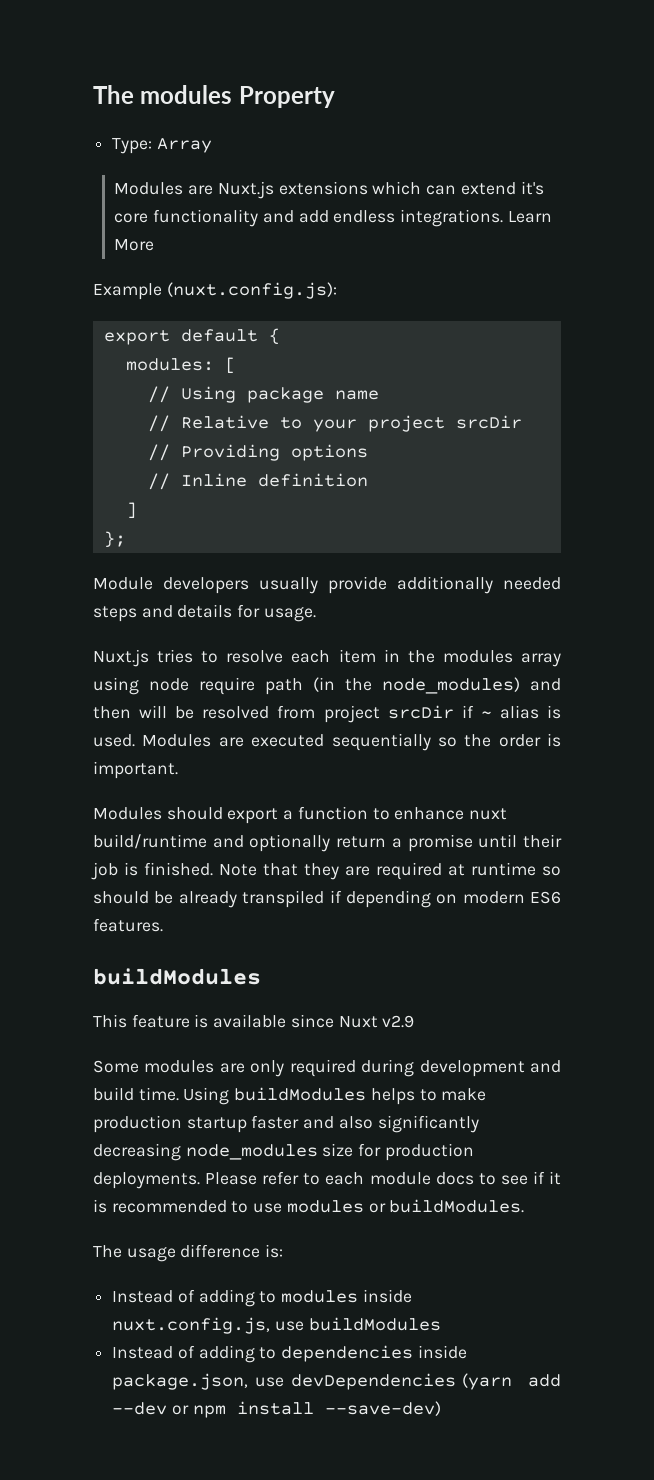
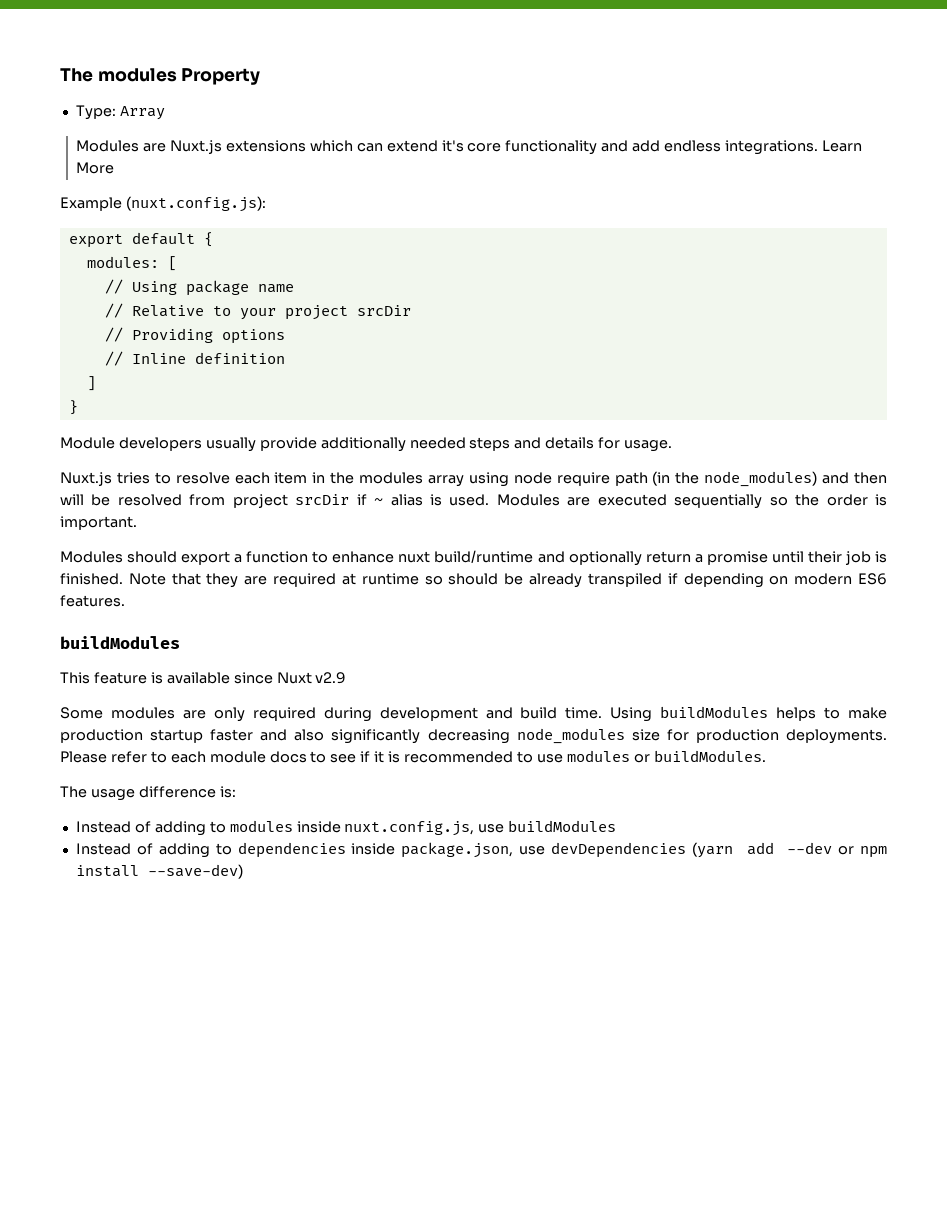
[103,531,126,548] }; -> [68,400,78,415] }

